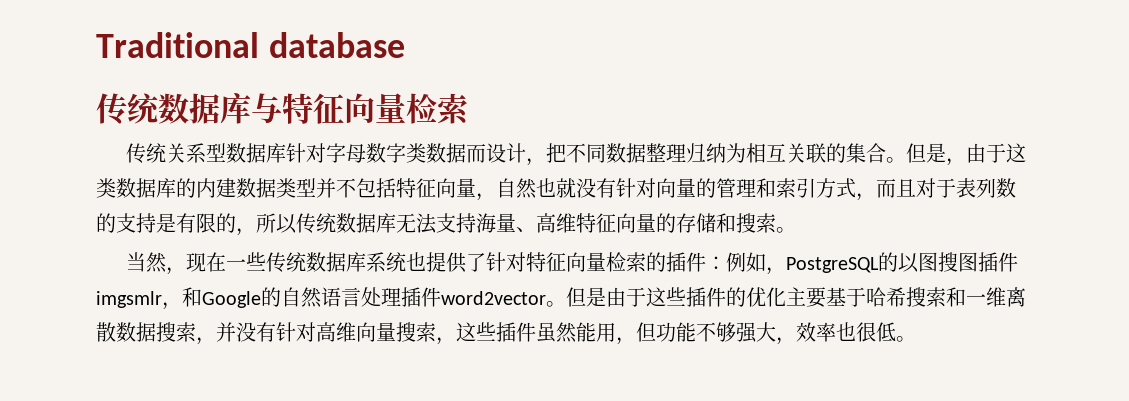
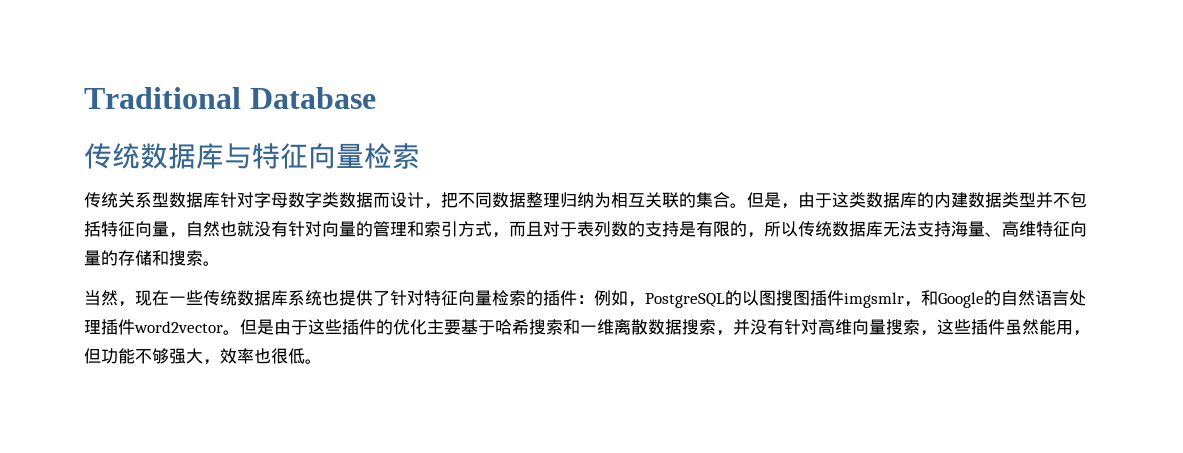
[268,32,405,58] database -> [249,87,376,109] Database

